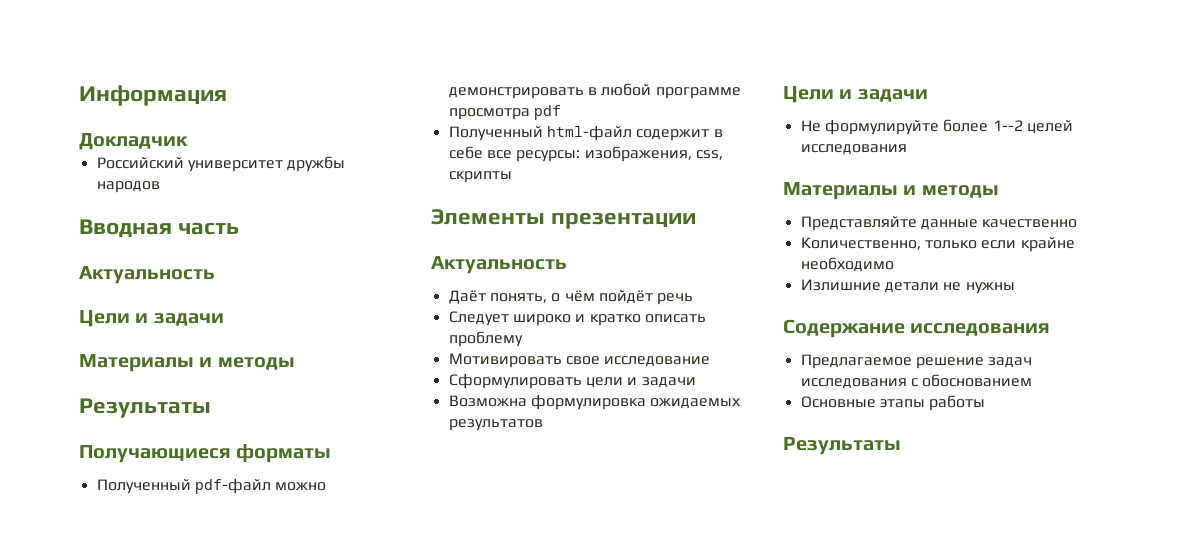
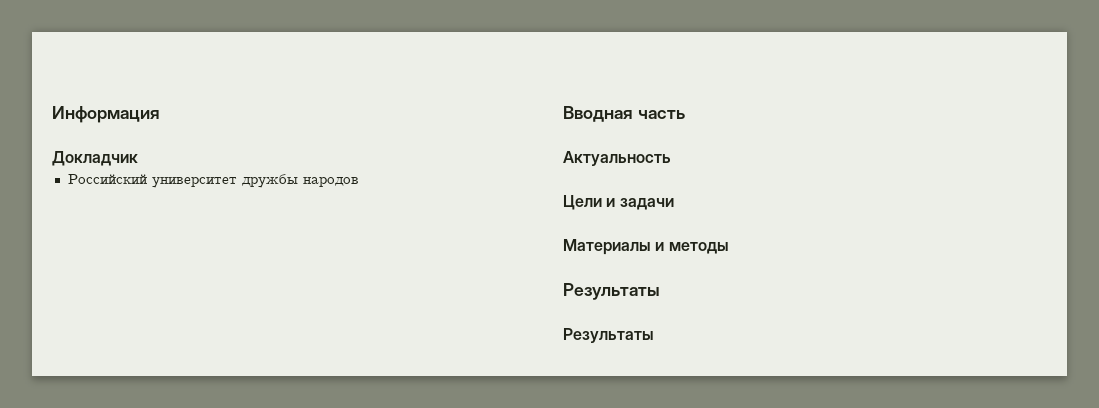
[79,444,332,463] [96,478,327,494] [448,83,741,99] [448,105,561,120] [448,125,723,141] [448,146,723,162] [448,171,512,183] [431,209,697,229] [431,256,567,274] [448,290,694,305] [448,311,706,326] [448,331,523,347] [448,353,711,368] [448,373,696,389] [448,394,742,410] [448,419,543,431] [783,86,928,103] [800,119,1073,135] [800,144,907,155] [783,182,999,200] [800,216,1078,231] [800,237,1075,252] [800,257,894,272] [800,279,1015,294] [783,319,1051,338] [800,354,1033,369] [800,374,1033,389] [800,395,986,411] // Получающиеся форматы // Полученный pdf-файл можно демонстрировать в любой программе просмотра pdf // Полученный html-файл содержит в себе все ресурсы: изображения, css, скрипты // Элементы презентации // Актуальность // Даёт понять, о чём пойдёт речь // Следует широко и кратко описать проблему // Мотивировать свое исследование // Сформулировать цели и задачи // Возможна формулировка ожидаемых результатов // Цели и задачи // Не формулируйте более 1--2 целей исследования // Материалы и методы // Представляйте данные качественно // Количественно, только если крайне необходимо // Излишние детали не нужны // Содержание исследования // Предлагаемое решение задач исследования с обоснованием // Основные этапы работы -> (660, 291) none

